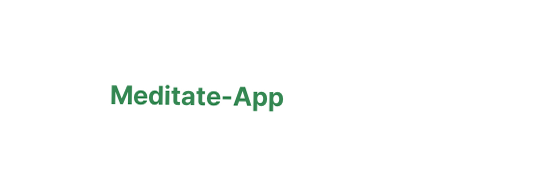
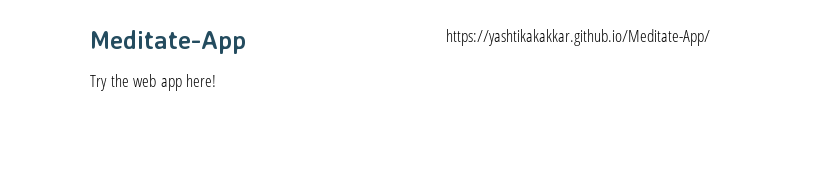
(285, 98) none -> [90,74,217,91] [446,29,710,46] // Try the web app here! https://yashtikakakkar.github.io/Meditate-App/

